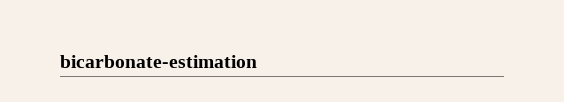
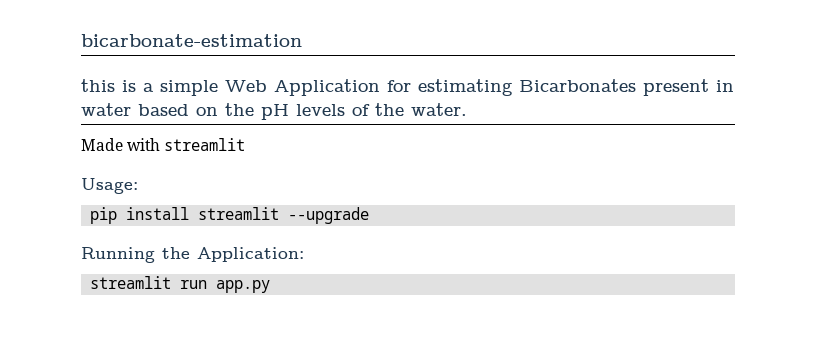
(257, 61) none -> [81,79,734,96] [81,103,467,120] [81,138,246,151] [81,178,138,194] [90,207,370,224] [81,247,304,263] [90,276,271,293] // this is a simple Web Application for estimating Bicarbonates present in water based on the pH levels of the water. // Made with streamlit // Usage: // pip install streamlit --upgrade // Running the Application: // streamlit run app.py

